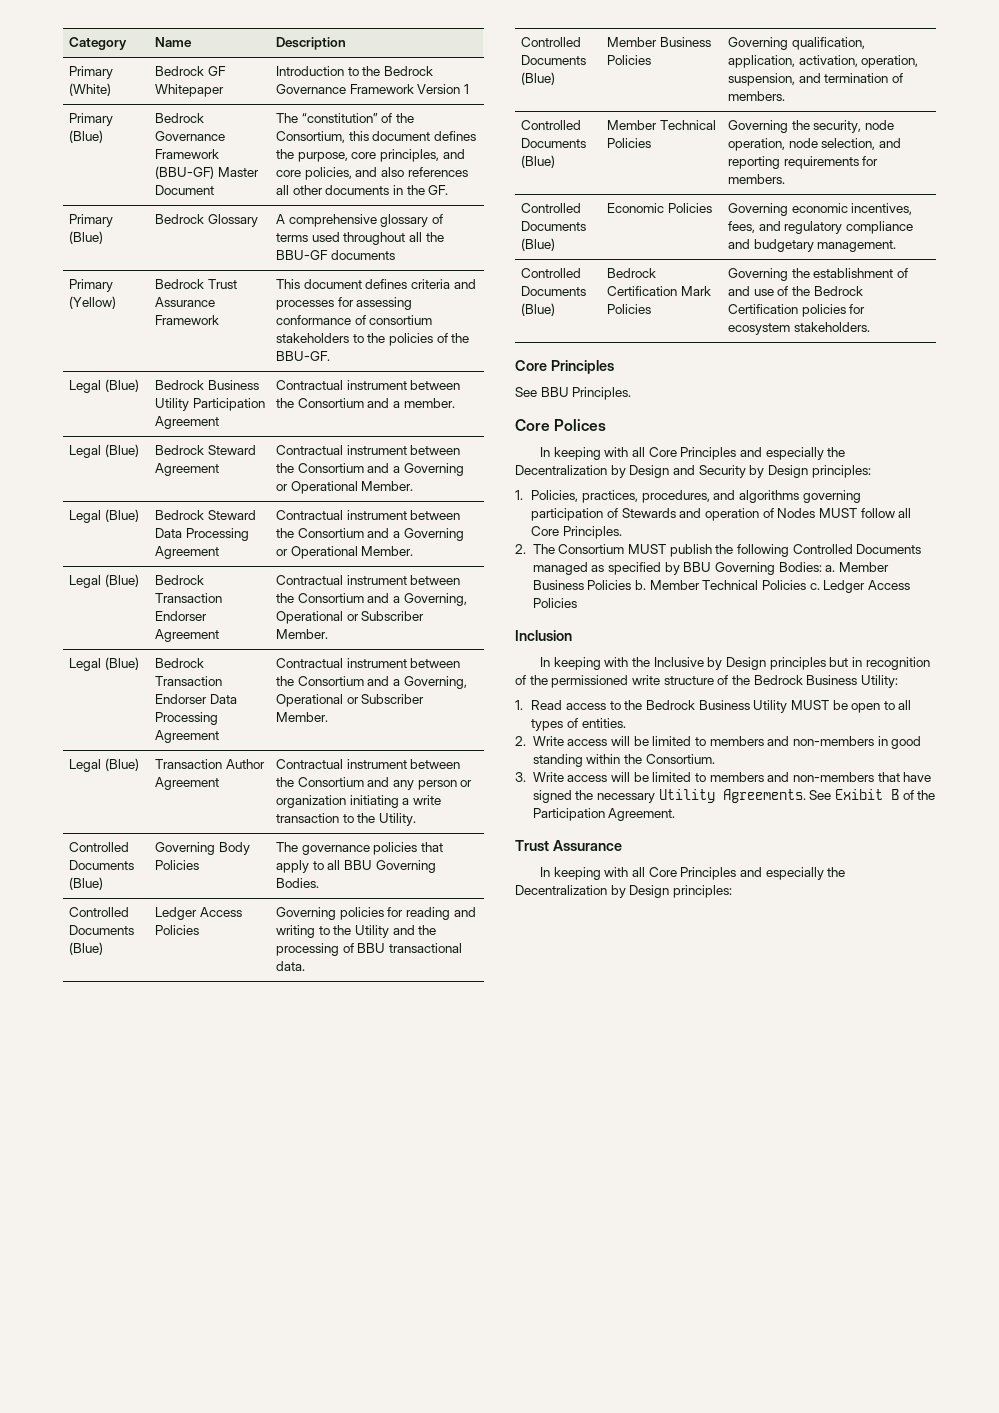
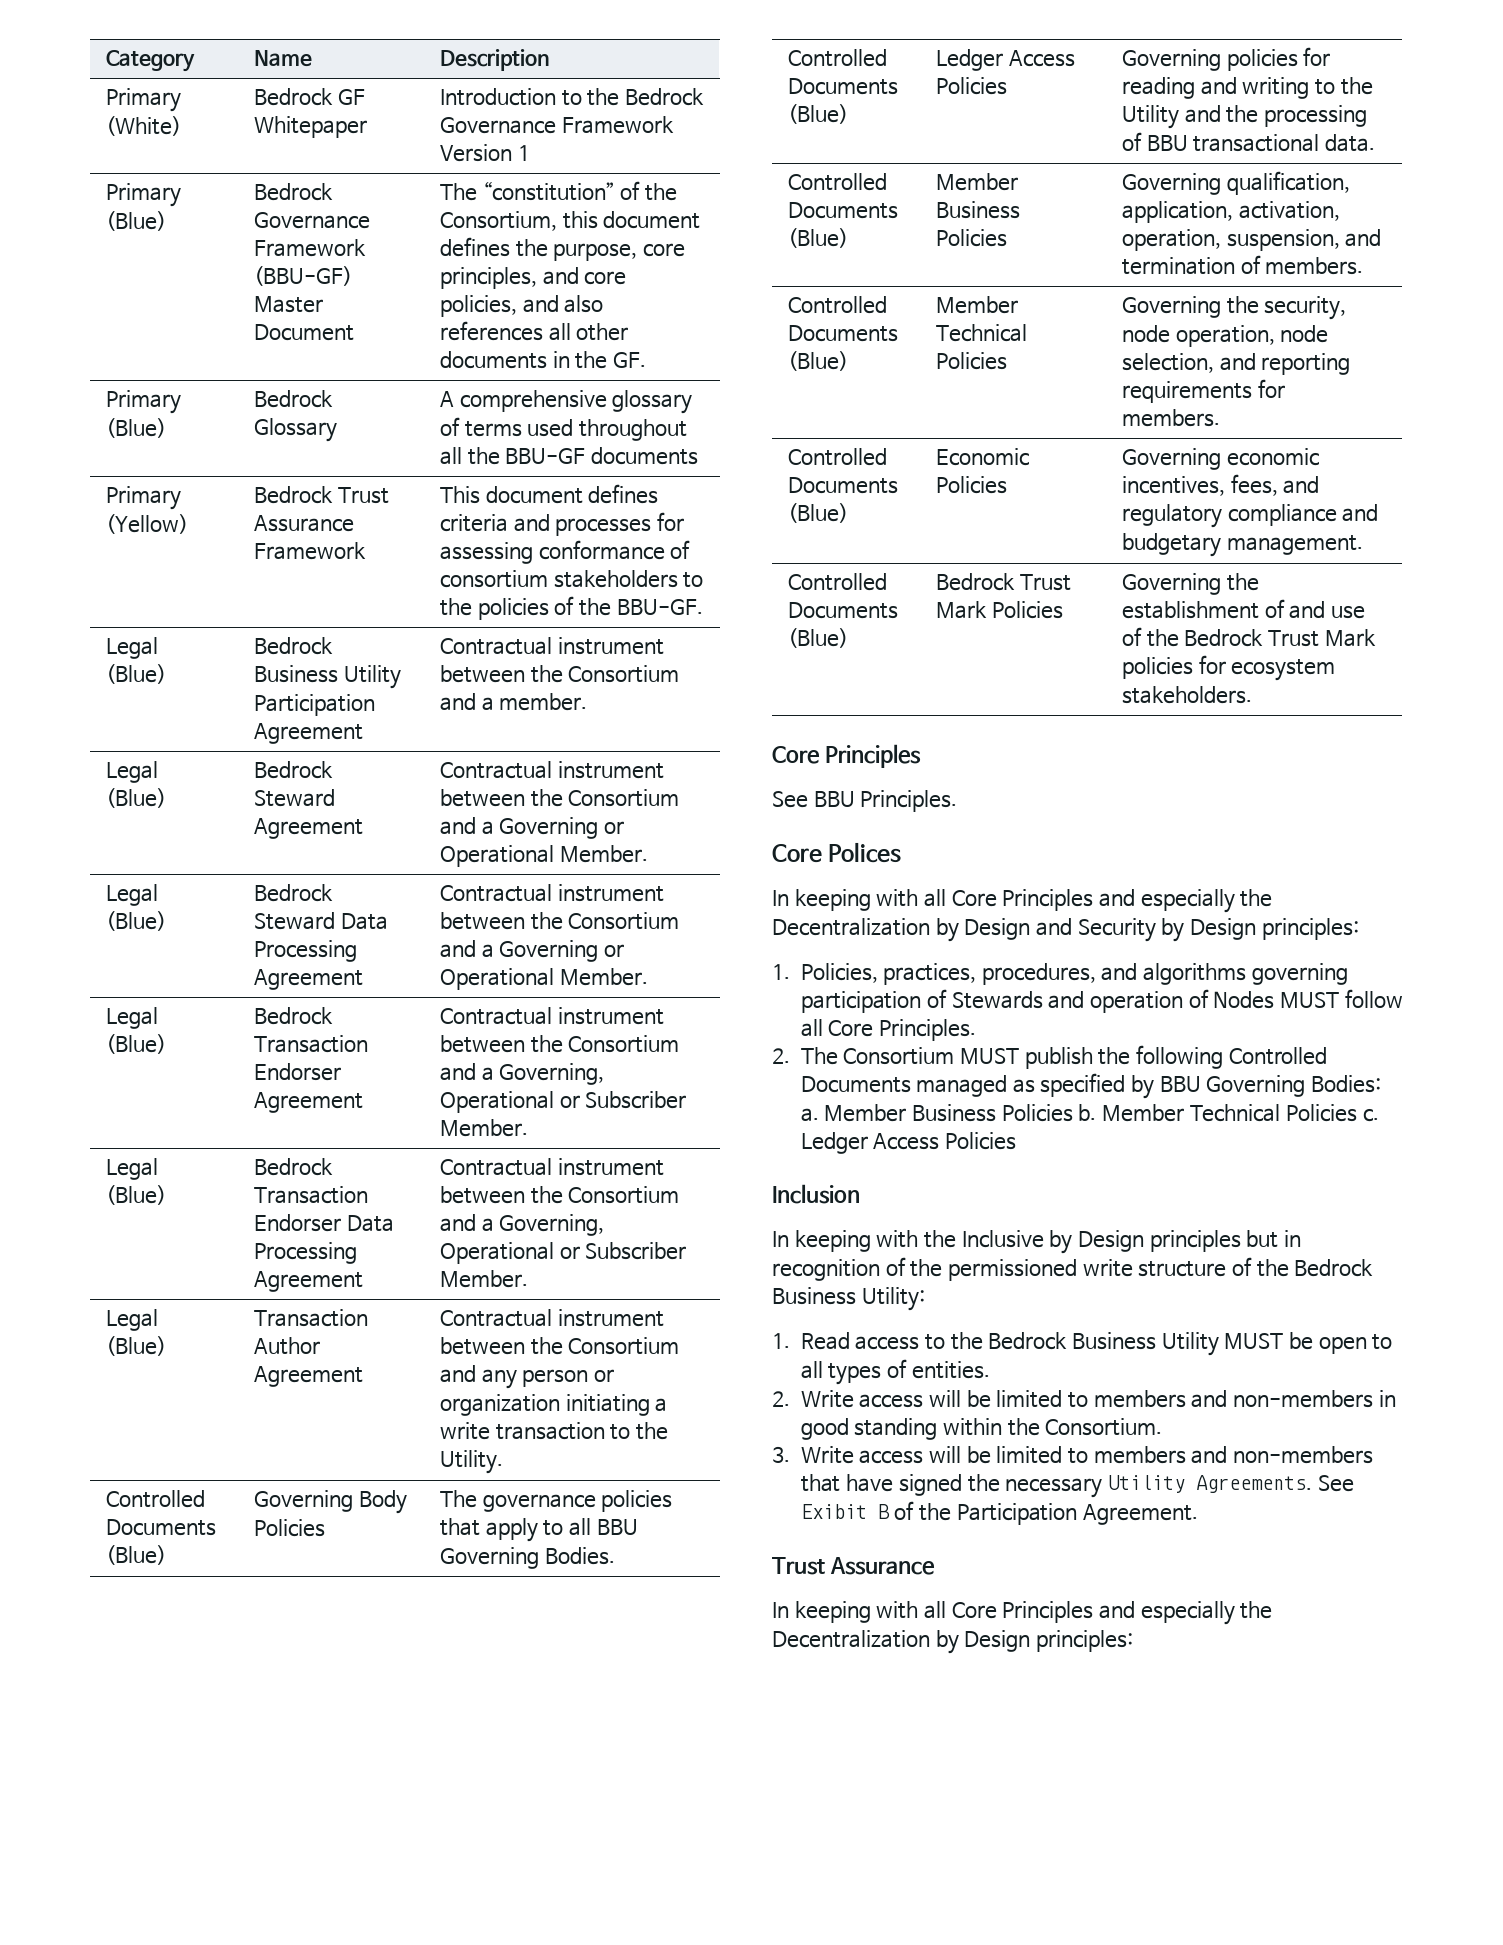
[607,286,678,296] Certification -> [1019,574,1071,591] Trust
[728,304,799,314] Certification -> [1268,629,1376,647] Trust Mark

